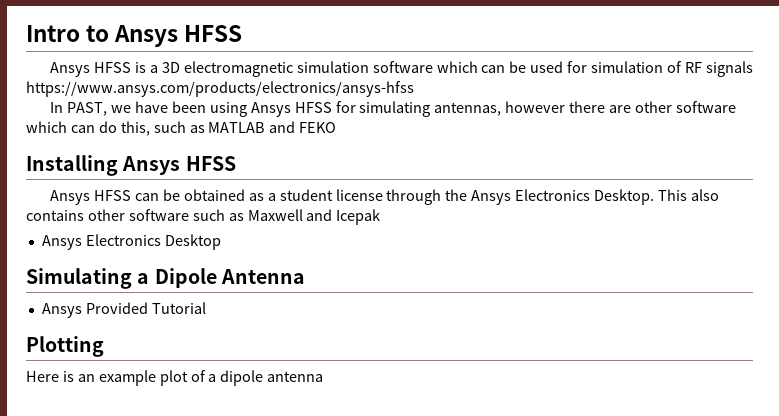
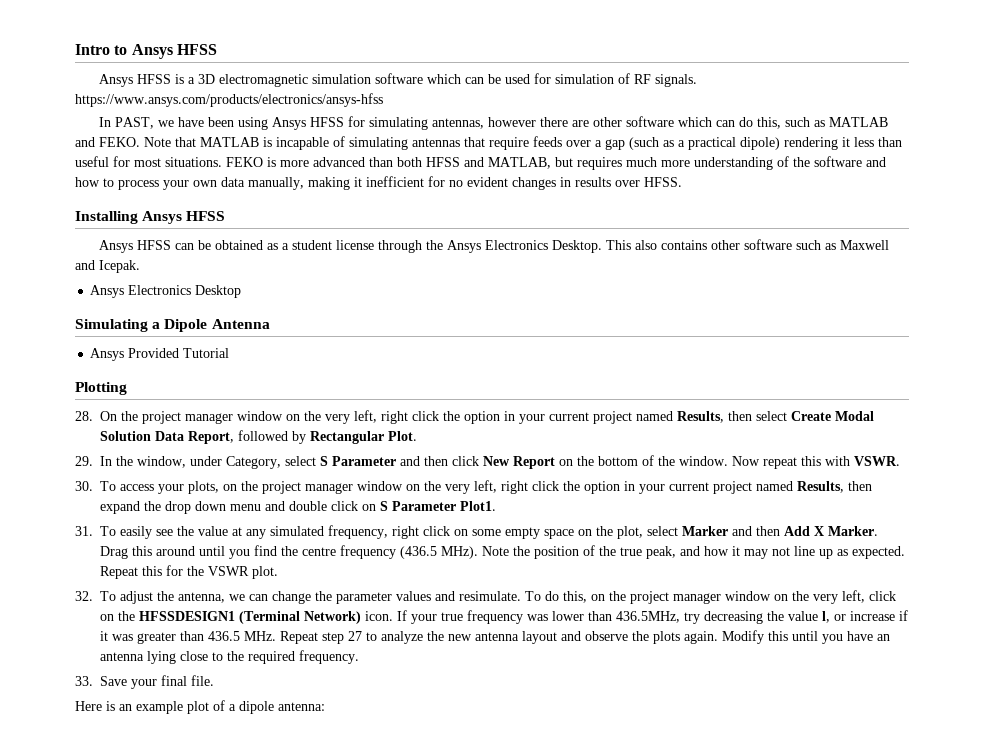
[705,61,753,77] signals -> [655,74,698,87] signals.
[299,122,337,133] FEKO -> [99,136,902,150] [75,156,886,170] [75,176,682,190] FEKO. Note that MATLAB is incapable of simulating antennas that require feeds over a gap (such as a practical dipole) rendering it less than useful for most situations. FEKO is more advanced than both HFSS and MATLAB, but requires much more understanding of the software and how to process your own data manually, making it inefficient for no evident changes in results over HFSS.
[336,209,381,225] Icepak -> [99,260,140,273] Icepak.
(104, 346) none -> [75,410,874,424] [100,430,417,444] [75,455,900,469] [75,480,872,494] [100,501,496,514] [75,525,878,539] [100,545,905,559] [100,565,278,579] [75,590,896,604] [100,610,908,624] [100,630,890,644] [100,650,359,664] [75,675,214,689] // 28. On the project manager window on the very left, right click the option in your current project named Results, then select Create Modal Solution Data Report, followed by Rectangular Plot. // 29. In the window, under Category, select S Parameter and then click New Report on the bottom of the window. Now repeat this with VSWR. // 30. To access your plots, on the project manager window on the very left, right click the option in your current project named Results, then expand the drop down menu and double click on S Parameter Plot1. // 31. To easily see the value at any simulated frequency, right click on some empty space on the plot, select Marker and then Add X Marker. Drag this around until you find the centre frequency (436.5 MHz). Note the position of the true peak, and how it may not line up as expected. Repeat this for the VSWR plot. // 32. To adjust the antenna, we can change the parameter values and resimulate. To do this, on the project manager window on the very left, click on the HFSSDESIGN1 (Terminal Network) icon. If your true frequency was lower than 436.5MHz, try decreasing the value l, or increase if it was greater than 436.5 MHz. Repeat step 27 to analyze the new antenna layout and observe the plots again. Modify this until you have an antenna lying close to the required frequency. // 33. Save your final file.
[267,371,324,382] antenna -> [278,702,325,711] antenna:

